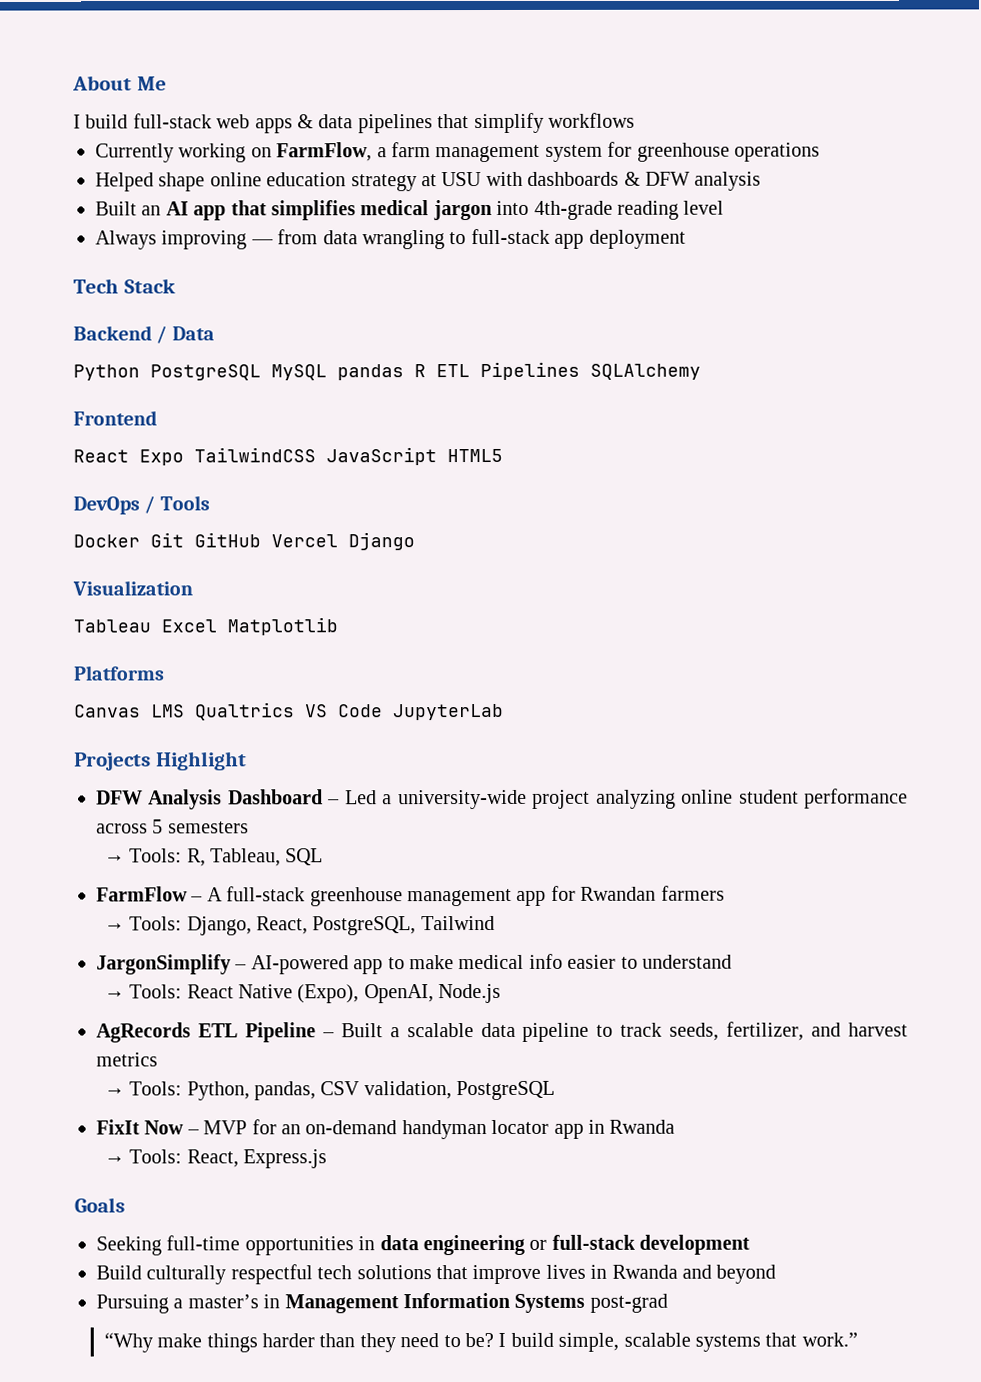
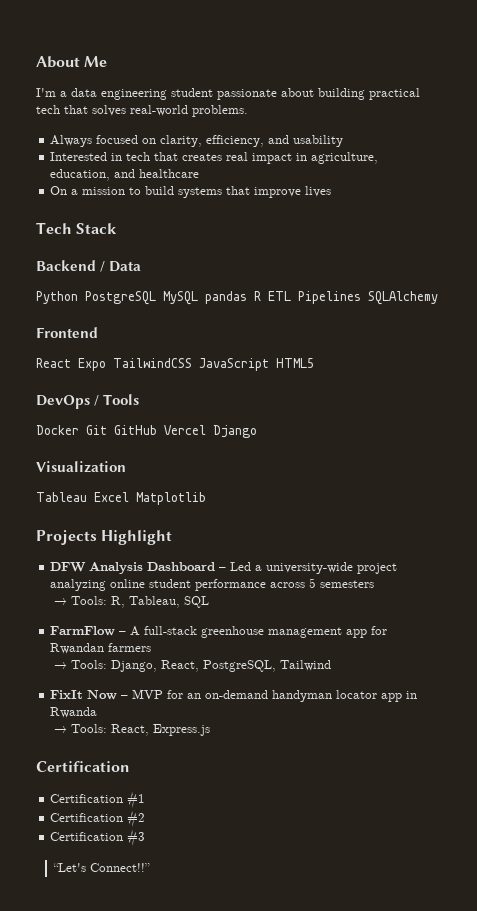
[73,112,635,134] [95,141,820,163] [95,171,762,192] [95,199,725,221] [95,228,686,250] I build full-stack web apps & data pipelines that simplify workflows // Currently working on FarmFlow, a farm management system for greenhouse operations // Helped shape online education strategy at USU with dashboards & DFW analysis // Built an AI app that simplifies medical jargon into 4th-grade reading level // Always improving — from data wrangling to full-stack app deployment -> [36,88,420,100] [36,105,248,117] [50,135,344,147] [50,152,379,164] [50,169,200,181] [50,186,332,198] I'm a data engineering student passionate about building practical tech that solves real-world problems. // Always focused on clarity, efficiency, and usability // Interested in tech that creates real impact in agriculture, education, and healthcare // On a mission to build systems that improve lives
[73,665,164,681] [74,702,504,721] // Platforms // Canvas LMS Qualtrics VS Code JupyterLab -> (206, 498) none
[96,953,732,975] [103,983,502,1004] [96,1021,909,1043] [96,1052,158,1067] [103,1080,556,1101] // JargonSimplify – AI-powered app to make medical info easier to understand // → Tools: React Native (Expo), OpenAI, Node.js // AgRecords ETL Pipeline – Built a scalable data pipeline to track seeds, fertilizer, and harvest metrics // → Tools: Python, pandas, CSV validation, PostgreSQL -> (332, 665) none
[74,1197,125,1213] [96,1234,751,1256] [96,1264,777,1285] [96,1292,668,1314] [103,1332,858,1353] Goals // Seeking full-time opportunities in data engineering or full-stack development // Build culturally respectful tech solutions that improve lives in Rwanda and beyond // Pursuing a master’s in Management Information Systems post-grad // “Why make things harder than they need to be? I build simple, scalable systems that work.” -> [36,761,130,772] [50,791,146,808] [50,810,146,827] [50,829,146,846] [53,863,151,872] Certification // Certification #1 // Certification #2 // Certification #3 // “Let's Connect!!”

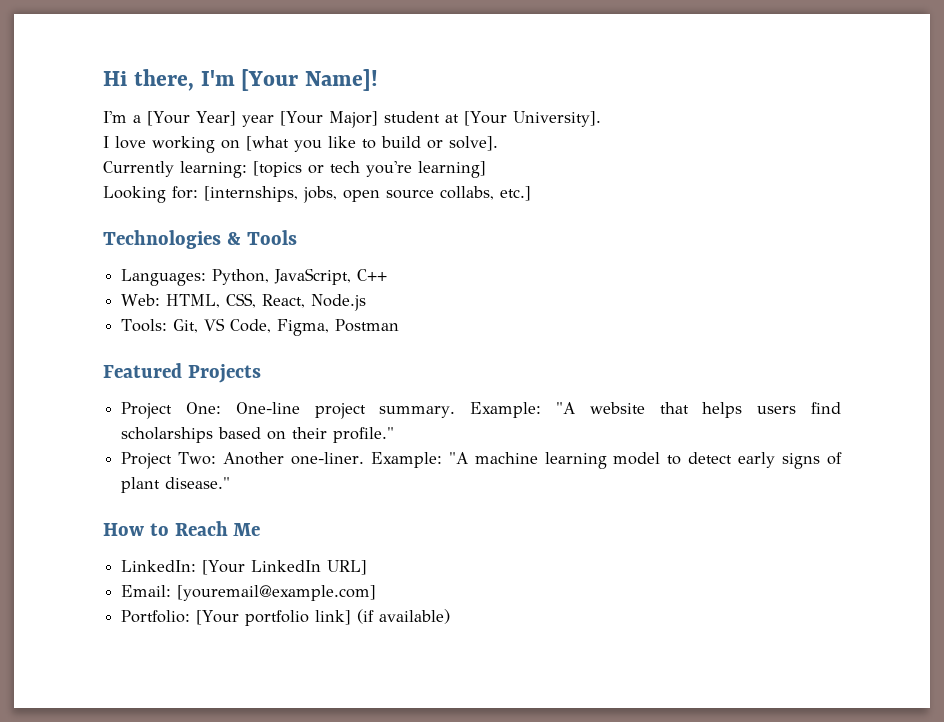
[36,56,108,68] [36,88,420,100] [36,105,248,117] [50,135,344,147] [50,152,379,164] [50,169,200,181] [50,186,332,198] [36,222,118,234] [36,260,142,272] [36,291,438,305] [36,327,98,338] [36,358,314,371] [36,394,140,409] [36,425,257,438] [36,461,126,473] [36,492,206,505] [36,530,173,545] [50,562,398,574] [50,578,375,591] [54,596,210,608] [50,626,388,638] [50,643,152,654] [54,660,332,672] [50,689,418,702] [50,707,98,718] [54,724,211,736] [36,761,130,772] [50,791,146,808] [50,810,146,827] [50,829,146,846] [53,863,151,872] About Me // I'm a data engineering student passionate about building practical tech that solves real-world problems. // Always focused on clarity, efficiency, and usability // Interested in tech that creates real impact in agriculture, education, and healthcare // On a mission to build systems that improve lives // Tech Stack // Backend / Data // Python PostgreSQL MySQL pandas R ETL Pipelines SQLAlchemy // Frontend // React Expo TailwindCSS JavaScript HTML5 // DevOps / Tools // Docker Git GitHub Vercel Django // Visualization // Tableau Excel Matplotlib // Projects Highlight // DFW Analysis Dashboard – Led a university-wide project analyzing online student performance across 5 semesters // → Tools: R, Tableau, SQL // FarmFlow – A full-stack greenhouse management app for Rwandan farmers // → Tools: Django, React, PostgreSQL, Tailwind // FixIt Now – MVP for an on-demand handyman locator app in Rwanda // → Tools: React, Express.js // Certification // Certification #1 // Certification #2 // Certification #3 // “Let's Connect!!” -> [103,69,378,91] [103,111,601,128] [103,136,498,153] [103,161,486,178] [103,186,531,203] [103,230,297,249] [121,268,388,286] [121,293,367,311] [121,318,400,336] [103,363,261,383] [121,402,841,419] [121,427,395,443] [121,452,842,469] [121,477,231,493] [103,521,261,536] [121,560,368,575] [121,585,377,601] [121,609,451,626] Hi there, I'm [Your Name]! // I'm a [Your Year] year [Your Major] student at [Your University]. // I love working on [what you like to build or solve]. // Currently learning: [topics or tech you're learning] // Looking for: [internships, jobs, open source collabs, etc.] // Technologies & Tools // Languages: Python, JavaScript, C++ // Web: HTML, CSS, React, Node.js // Tools: Git, VS Code, Figma, Postman // Featured Projects // Project One: One-line project summary. Example: "A website that helps users find scholarships based on their profile." // Project Two: Another one-liner. Example: "A machine learning model to detect early signs of plant disease." // How to Reach Me // LinkedIn: [Your LinkedIn URL] // Email: [youremail@example.com] // Portfolio: [Your portfolio link] (if available)

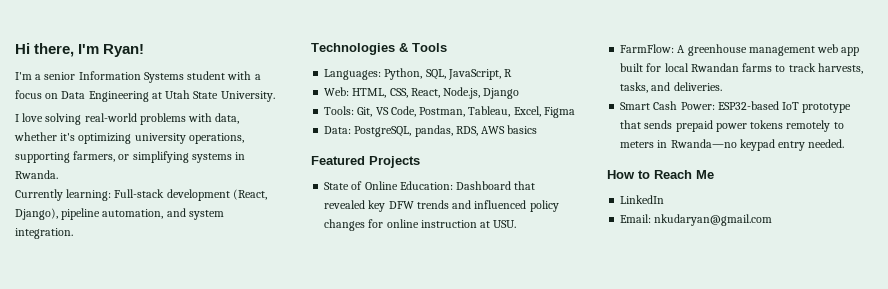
[241,69,378,91] [Your Name]! -> [103,44,145,57] Ryan!
[147,111,601,128] [103,136,498,153] [103,161,486,178] [103,186,531,203] [Your Year] year [Your Major] student at [Your University]. // I love working on [what you like to build or solve]. // Currently learning: [topics or tech you're learning] // Looking for: [internships, jobs, open source collabs, etc.] -> [44,71,261,83] [15,90,275,102] [15,113,240,125] [14,132,244,144] [15,151,246,163] [15,170,58,179] [15,189,267,201] [15,208,224,220] [15,228,73,239] senior Information Systems student with a focus on Data Engineering at Utah State University. // I love solving real-world problems with data, whether it's optimizing university operations, supporting farmers, or simplifying systems in Rwanda. // Currently learning: Full-stack development (React, Django), pipeline automation, and system integration.
[274,268,388,285] JavaScript, C++ -> [425,69,513,80] SQL, JavaScript, R
[311,294,367,311] Node.js -> [443,87,520,99] Node.js, Django
[277,319,400,336] [103,363,261,383] [121,402,841,419] [121,427,395,443] [121,452,842,469] [121,477,231,493] Figma, Postman // Featured Projects // Project One: One-line project summary. Example: "A website that helps users find scholarships based on their profile." // Project Two: Another one-liner. Example: "A machine learning model to detect early signs of plant disease." -> [419,106,575,118] [324,125,538,137] [311,156,420,168] [324,181,536,190] [324,200,559,212] [324,219,517,231] [620,44,860,56] [620,63,863,74] [620,82,722,93] [620,101,852,113] [620,120,844,132] [620,139,845,151] Postman, Tableau, Excel, Figma // Data: PostgreSQL, pandas, RDS, AWS basics // Featured Projects // State of Online Education: Dashboard that revealed key DFW trends and influenced policy changes for online instruction at USU. // FarmFlow: A greenhouse management web app built for local Rwandan farms to track harvests, tasks, and deliveries. // Smart Cash Power: ESP32-based IoT prototype that sends prepaid power tokens remotely to meters in Rwanda—no keypad entry needed.
[121,560,246,575] LinkedIn: [Your -> (714, 174) none
[327,560,368,575] URL] -> (665, 199) none
[177,585,377,601] [121,609,451,626] [youremail@example.com] // Portfolio: [Your portfolio link] (if available) -> [654,214,773,226] nkudaryan@gmail.com

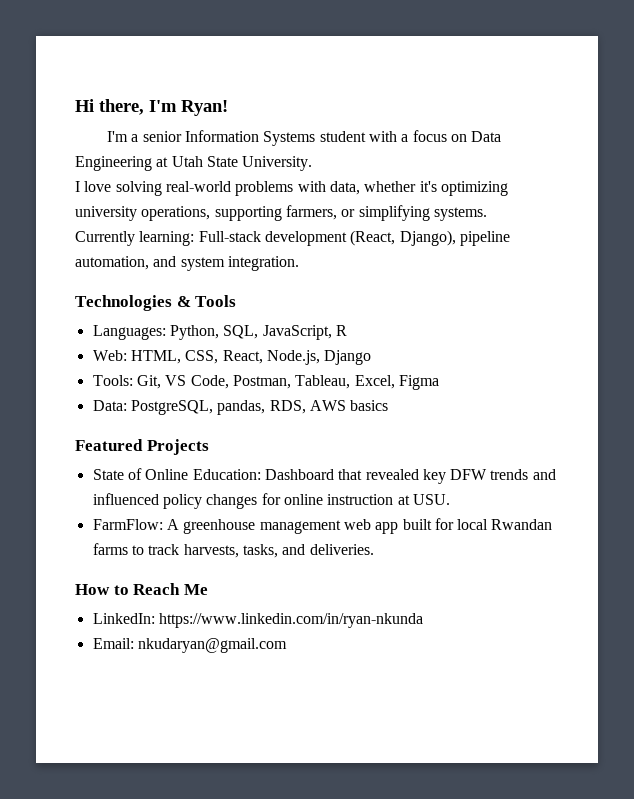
[191,152,246,163] [15,170,58,179] systems in Rwanda. -> [433,207,487,221] systems.
[620,101,852,113] [620,120,844,132] [620,139,845,151] // Smart Cash Power: ESP32-based IoT prototype that sends prepaid power tokens remotely to meters in Rwanda—no keypad entry needed. -> (374, 549) none
[620,195,665,204] LinkedIn -> [92,613,423,628] LinkedIn: https://www.linkedin.com/in/ryan-nkunda

